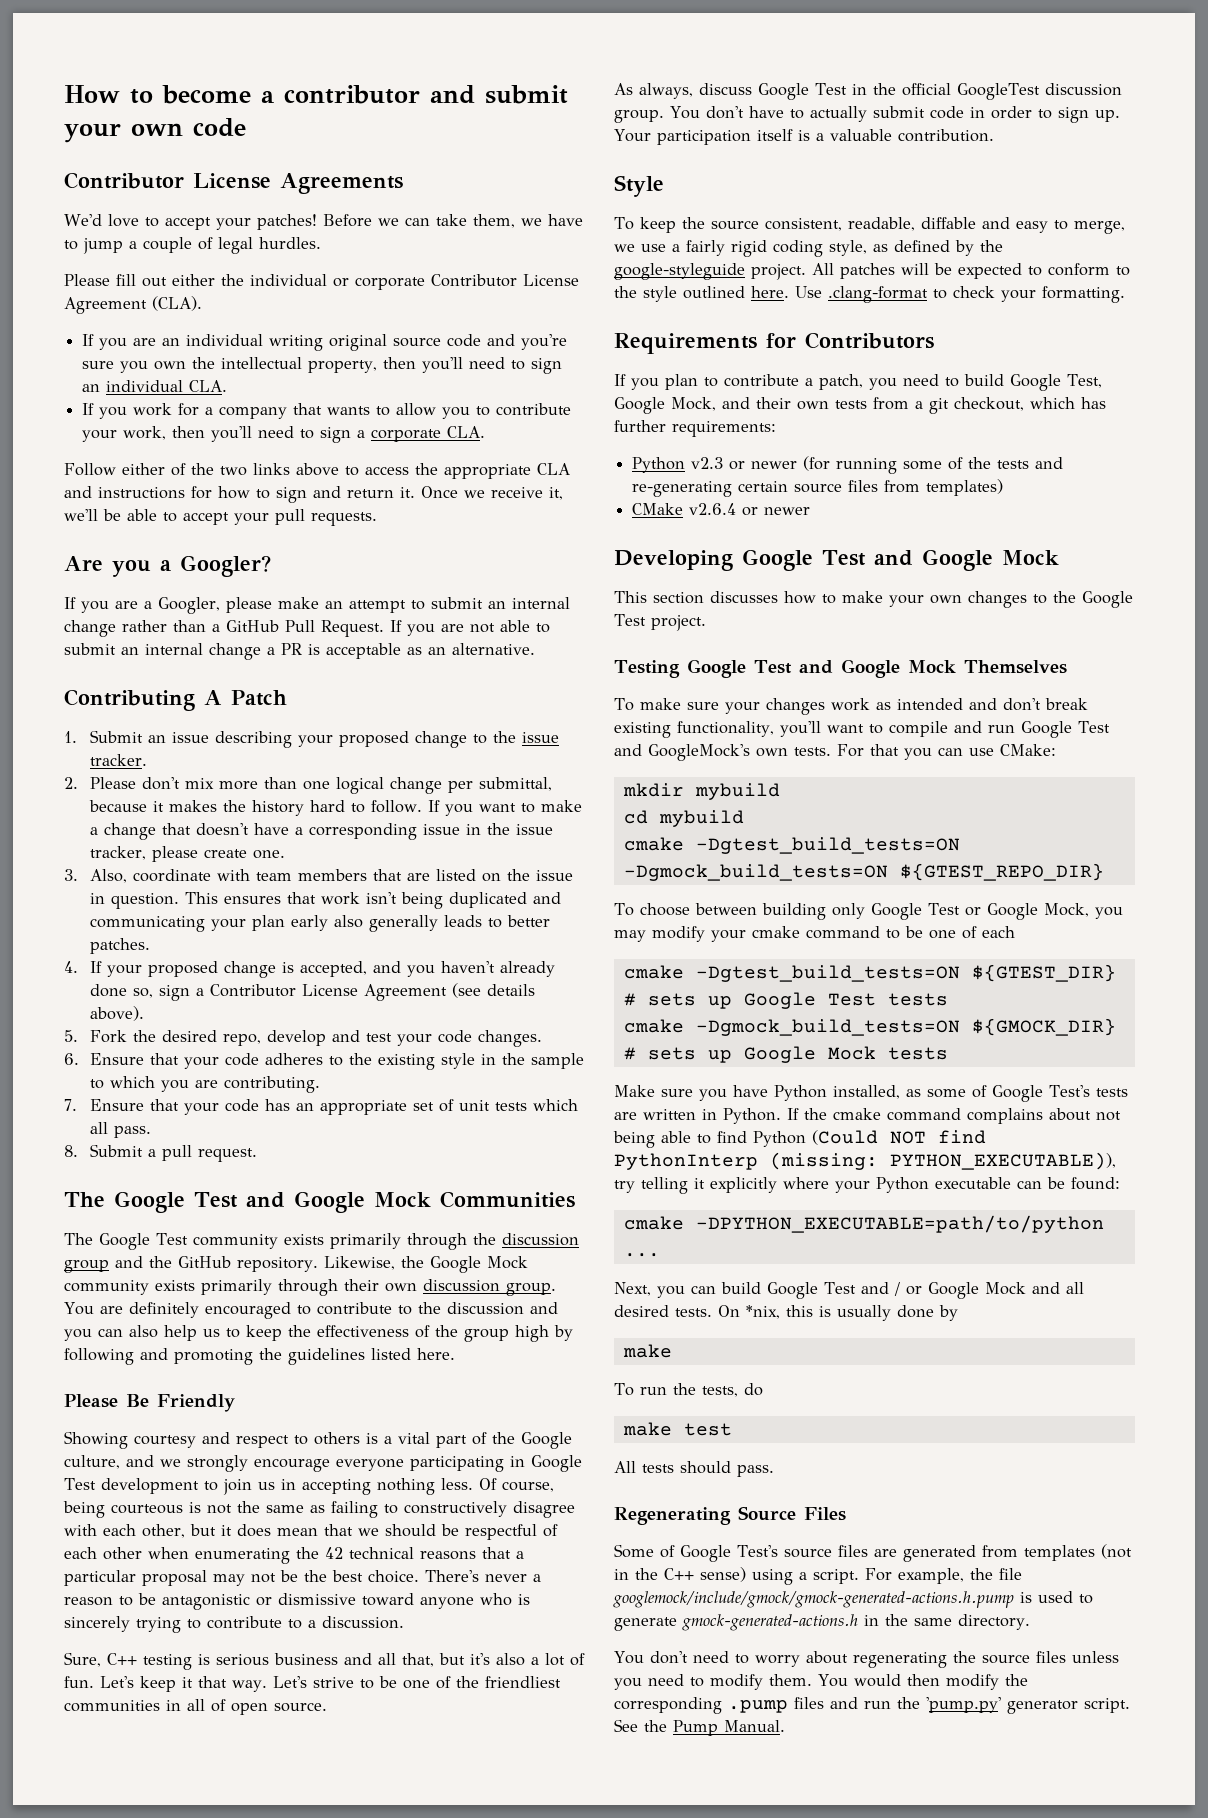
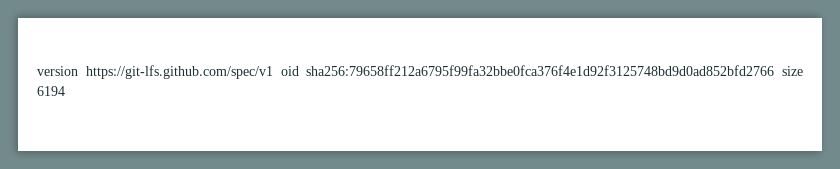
[64,85,568,104] [64,118,246,143] [64,172,403,194] [64,214,583,230] [64,237,321,254] [64,274,579,290] [64,296,202,314] [82,334,568,351] [82,357,563,374] [82,380,228,392] [82,403,572,419] [82,426,486,443] [64,463,570,479] [64,486,563,503] [64,509,377,526] [64,555,271,577] [64,597,570,614] [64,620,550,637] [64,643,535,660] [64,689,287,711] [64,730,560,748] [90,754,148,766] [64,777,553,794] [89,800,583,816] [90,823,554,840] [90,846,286,862] [64,869,574,883] [90,892,562,909] [90,915,551,932] [90,938,151,954] [64,961,556,978] [90,983,536,1001] [90,1006,145,1021] [64,1030,543,1047] [64,1053,585,1070] [90,1076,321,1093] [64,1099,579,1115] [90,1122,152,1138] [64,1144,258,1162] [64,1191,575,1213] [64,1233,579,1250] [64,1256,528,1273] [64,1279,556,1296] [64,1302,558,1319] [64,1325,573,1342] [64,1348,455,1365] [64,1394,235,1412] [64,1431,572,1449] [64,1455,582,1472] [64,1478,554,1495] [63,1501,575,1518] [64,1524,558,1540] [64,1547,524,1564] [64,1570,541,1586] [64,1593,530,1610] [64,1616,404,1633] [64,1652,585,1670] [64,1676,561,1692] [64,1699,327,1715] [614,83,1122,100] [614,106,1120,123] [614,129,994,145] [614,175,664,197] [614,217,1125,234] [614,240,1003,257] [614,263,1130,280] [614,286,1125,303] [614,332,934,354] [614,374,1102,391] [614,397,1106,414] [614,420,776,437] [632,456,1064,474] [632,479,1004,497] [632,503,811,516] [614,549,1059,571] [614,591,1133,608] [614,614,706,631] [614,659,1067,678] [614,698,1088,715] [614,721,1110,738] [614,744,1056,761] [622,783,780,800] [623,810,744,827] [623,837,960,854] [623,863,1104,881] [614,903,1123,920] [614,926,1015,942] [623,964,1116,982] [623,992,948,1009] [623,1018,1116,1036] [623,1046,948,1063] [614,1085,1128,1102] [614,1108,1121,1124] [613,1130,986,1148] [614,1152,1116,1170] [614,1177,1120,1194] [623,1215,1104,1233] [623,1253,660,1257] [614,1282,1084,1299] [614,1305,958,1321] [622,1344,672,1358] [614,1383,763,1397] [622,1422,732,1436] [614,1461,774,1477] [614,1506,846,1525] [614,1544,1132,1562] [614,1567,1022,1585] [613,1591,1093,1608] [614,1614,1030,1631] [614,1651,1119,1668] [614,1674,1028,1690] [614,1697,1130,1714] [614,1719,785,1736] How to become a contributor and submit your own code // Contributor License Agreements // We'd love to accept your patches! Before we can take them, we have to jump a couple of legal hurdles. // Please fill out either the individual or corporate Contributor License Agreement (CLA). // If you are an individual writing original source code and you're sure you own the intellectual property, then you'll need to sign an individual CLA. // If you work for a company that wants to allow you to contribute your work, then you'll need to sign a corporate CLA. // Follow either of the two links above to access the appropriate CLA and instructions for how to sign and return it. Once we receive it, we'll be able to accept your pull requests. // Are you a Googler? // If you are a Googler, please make an attempt to submit an internal change rather than a GitHub Pull Request. If you are not able to submit an internal change a PR is acceptable as an alternative. // Contributing A Patch // 1. Submit an issue describing your proposed change to the issue tracker. // 2. Please don't mix more than one logical change per submittal, because it makes the history hard to follow. If you want to make a change that doesn't have a corresponding issue in the issue tracker, please create one. // 3. Also, coordinate with team members that are listed on the issue in question. This ensures that work isn't being duplicated and communicating your plan early also generally leads to better patches. // 4. If your proposed change is accepted, and you haven't already done so, sign a Contributor License Agreement (see details above). // 5. Fork the desired repo, develop and test your code changes. // 6. Ensure that your code adheres to the existing style in the sample to which you are contributing. // 7. Ensure that your code has an appropriate set of unit tests which all pass. // 8. Submit a pull request. // The Google Test and Google Mock Communities // The Google Test community exists primarily through the discussion group and the GitHub repository. Likewise, the Google Mock community exists primarily through their own discussion group. You are definitely encouraged to contribute to the discussion and you can also help us to keep the effectiveness of the group high by following and promoting the guidelines listed here. // Please Be Friendly // Showing courtesy and respect to others is a vital part of the Google culture, and we strongly encourage everyone participating in Google Test development to join us in accepting nothing less. Of course, being courteous is not the same as failing to constructively disagree with each other, but it does mean that we should be respectful of each other when enumerating the 42 technical reasons that a particular proposal may not be the best choice. There's never a reason to be antagonistic or dismissive toward anyone who is sincerely trying to contribute to a discussion. // Sure, C++ testing is serious business and all that, but it's also a lot of fun. Let's keep it that way. Let's strive to be one of the friendliest communities in all of open source. // As always, discuss Google Test in the official GoogleTest discussion group. You don't have to actually submit code in order to sign up. Your participation itself is a valuable contribution. // Style // To keep the source consistent, readable, diffable and easy to merge, we use a fairly rigid coding style, as defined by the google-styleguide project. All patches will be expected to conform to the style outlined here. Use .clang-format to check your formatting. // Requirements for Contributors // If you plan to contribute a patch, you need to build Google Test, Google Mock, and their own tests from a git checkout, which has further requirements: // Python v2.3 or newer (for running some of the tests and re-generating certain source files from templates) // CMake v2.6.4 or newer // Developing Google Test and Google Mock // This section discusses how to make your own changes to the Google Test project. // Testing Google Test and Google Mock Themselves // To make sure your changes work as intended and don't break existing functionality, you'll want to compile and run Google Test and GoogleMock's own tests. For that you can use CMake: // mkdir mybuild // cd mybuild // cmake -Dgtest_build_tests=ON -Dgmock_build_tests=ON ${GTEST_REPO_DIR} // To choose between building only Google Test or Google Mock, you may modify your cmake command to be one of each // cmake -Dgtest_build_tests=ON ${GTEST_DIR} # sets up Google Test tests // cmake -Dgmock_build_tests=ON ${GMOCK_DIR} # sets up Google Mock tests // Make sure you have Python installed, as some of Google Test's tests are written in Python. If the cmake command complains about not being able to find Python (Could NOT find PythonInterp (missing: PYTHON_EXECUTABLE)), try telling it explicitly where your Python executable can be found: // cmake -DPYTHON_EXECUTABLE=path/to/python ... // Next, you can build Google Test and / or Google Mock and all desired tests. On *nix, this is usually done by // make // To run the tests, do // make test // All tests should pass. // Regenerating Source Files // Some of Google Test's source files are generated from templates (not in the C++ sense) using a script. For example, the file googlemock/include/gmock/gmock-generated-actions.h.pump is used to generate gmock-generated-actions.h in the same directory. // You don't need to worry about regenerating the source files unless you need to modify them. You would then modify the corresponding .pump files and run the 'pump.py' generator script. See the Pump Manual. -> [37,65,803,79] [37,86,65,96] version https://git-lfs.github.com/spec/v1 oid sha256:79658ff212a6795f99fa32bbe0fca376f4e1d92f3125748bd9d0ad852bfd2766 size 6194

